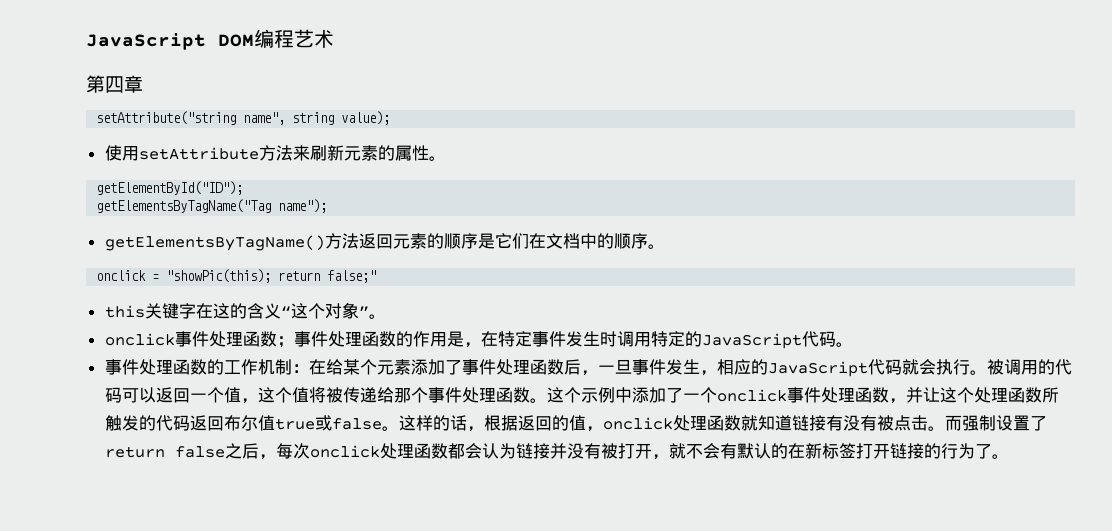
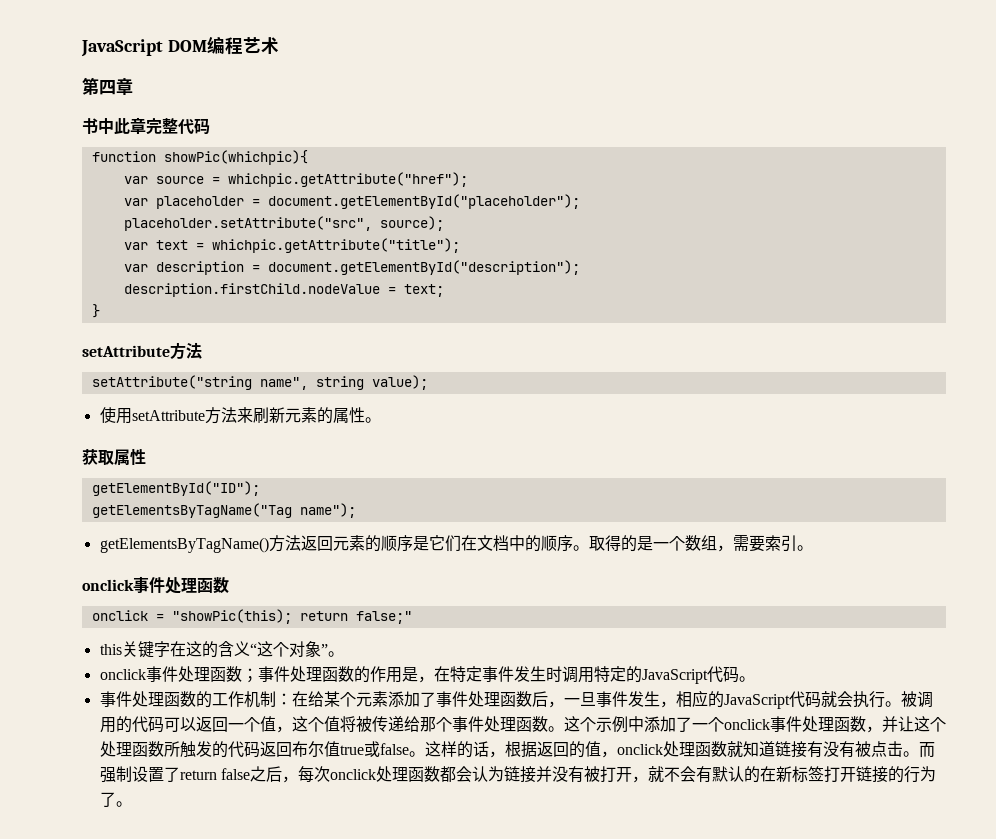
(143, 84) none -> [82,117,210,135] [91,150,308,165] [123,172,468,187] [123,194,580,209] [123,216,444,231] [123,238,460,253] [123,260,580,275] [123,283,444,297] [91,304,100,318] [82,342,202,360] // 书中此章完整代码 // function showPic(whichpic){ // var source = whichpic.getAttribute("href"); // var placeholder = document.getElementById("placeholder"); // placeholder.setAttribute("src", source); // var text = whichpic.getAttribute("title"); // var description = document.getElementById("description"); // description.firstChild.nodeValue = text; // } // setAttribute方法
(446, 158) none -> [82,448,146,465] // 获取属性
(665, 246) none -> [588,535,813,552] [82,576,229,594] 取得的是一个数组，需要索引。 // onclick事件处理函数

